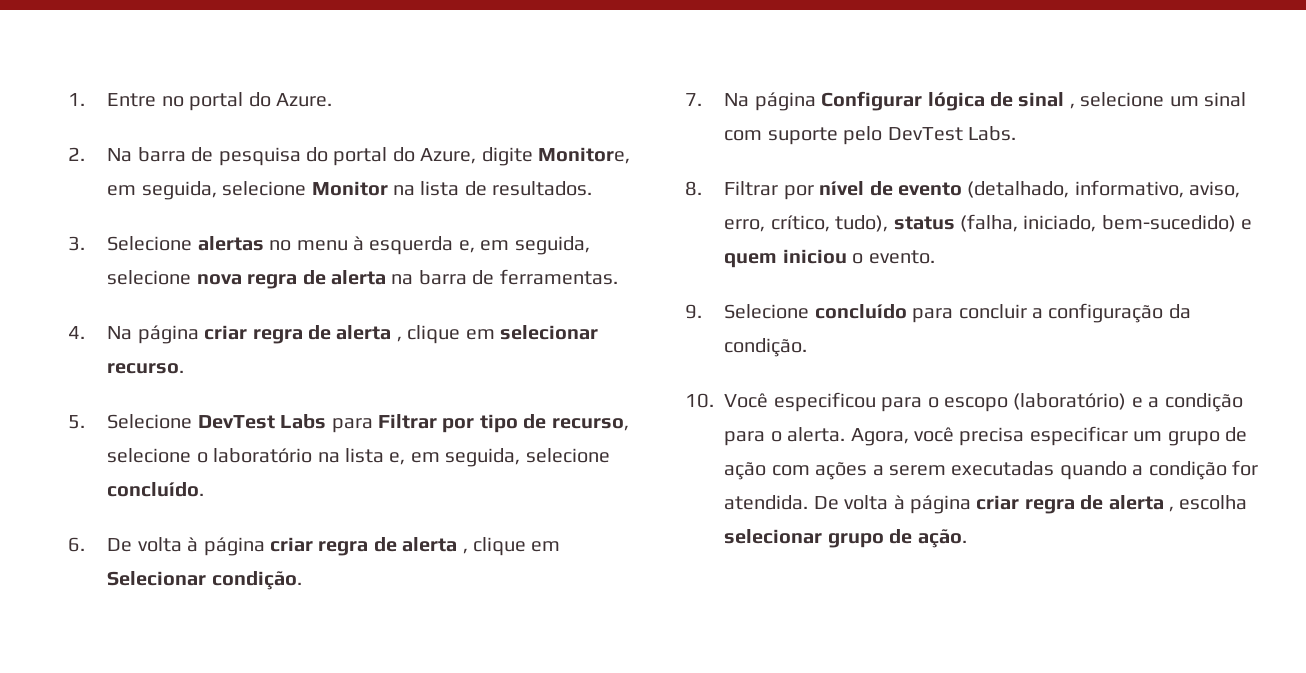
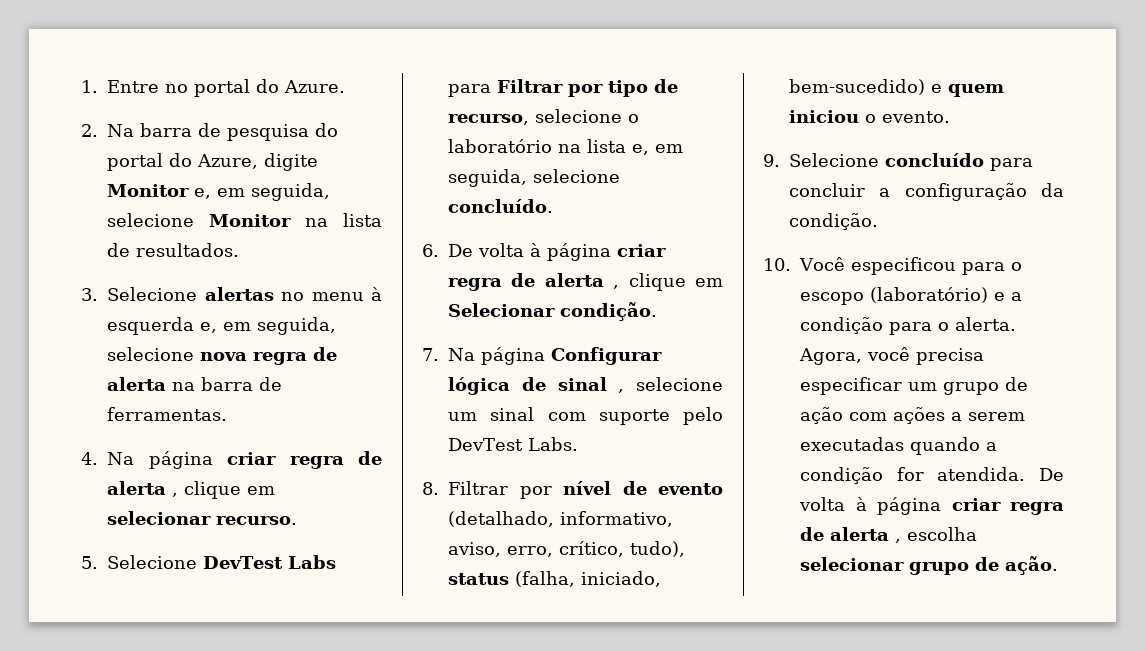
[537,147,630,164] Monitore, -> [107,184,211,199] Monitor e,

